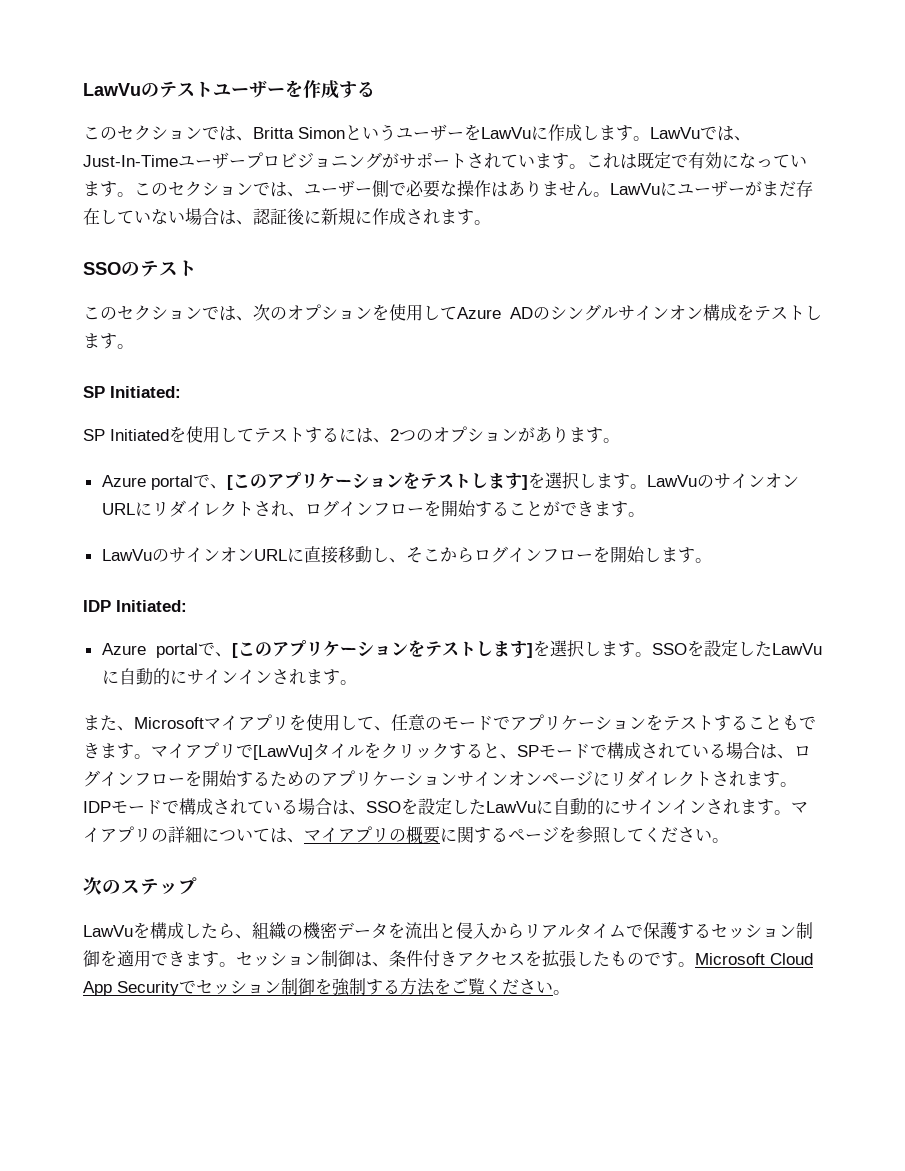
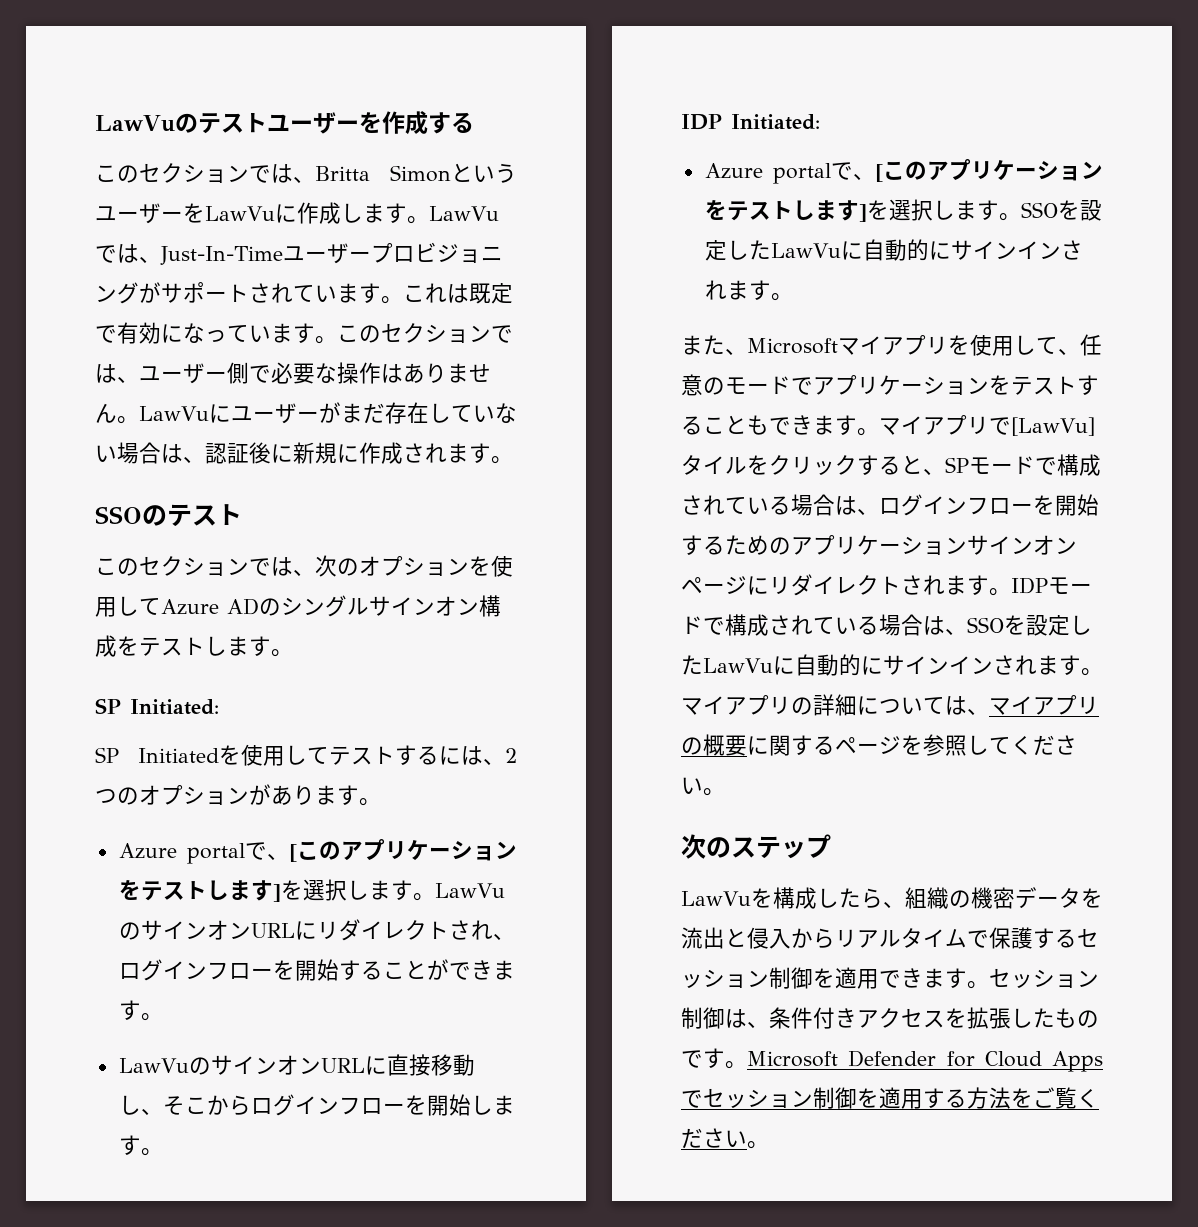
[770,953,813,965] [83,981,179,996] Cloud App Security -> [848,1050,1103,1072] Defender for Cloud Apps
[332,978,366,996] 強制 -> [879,1087,923,1109] 適用

